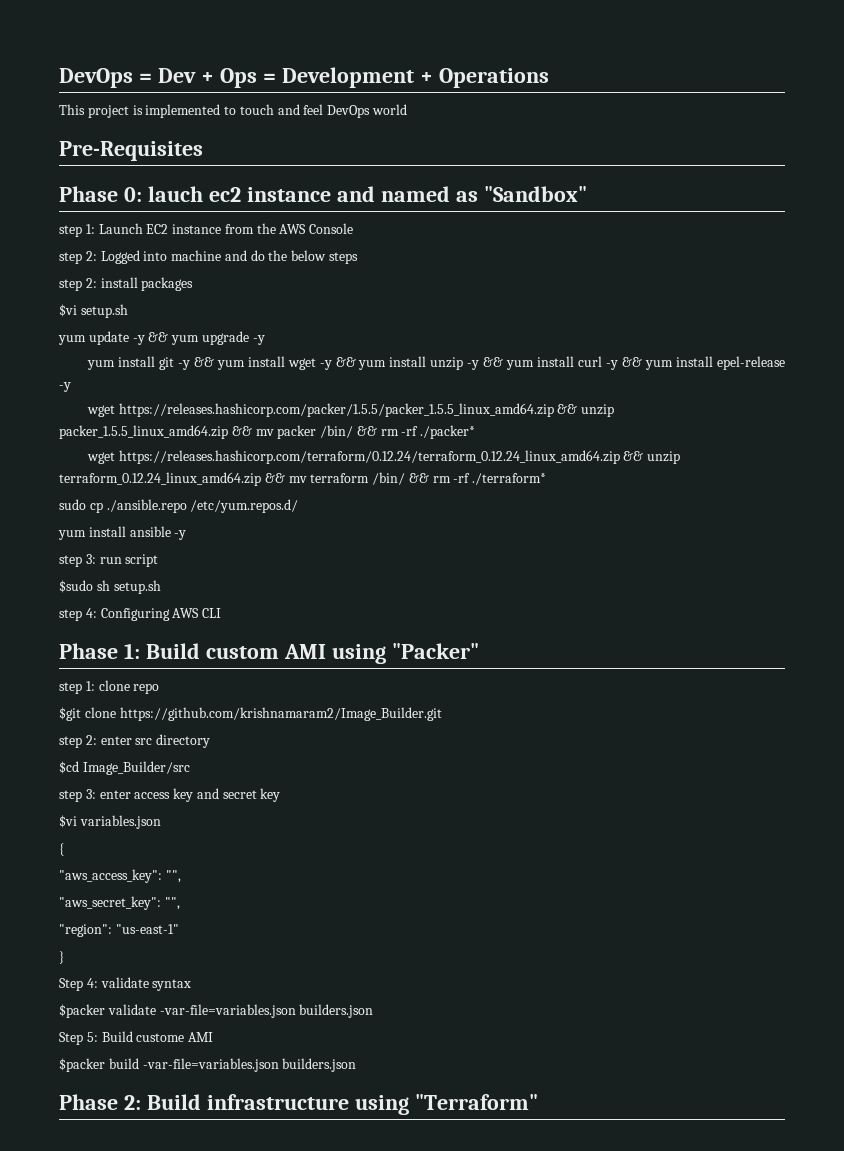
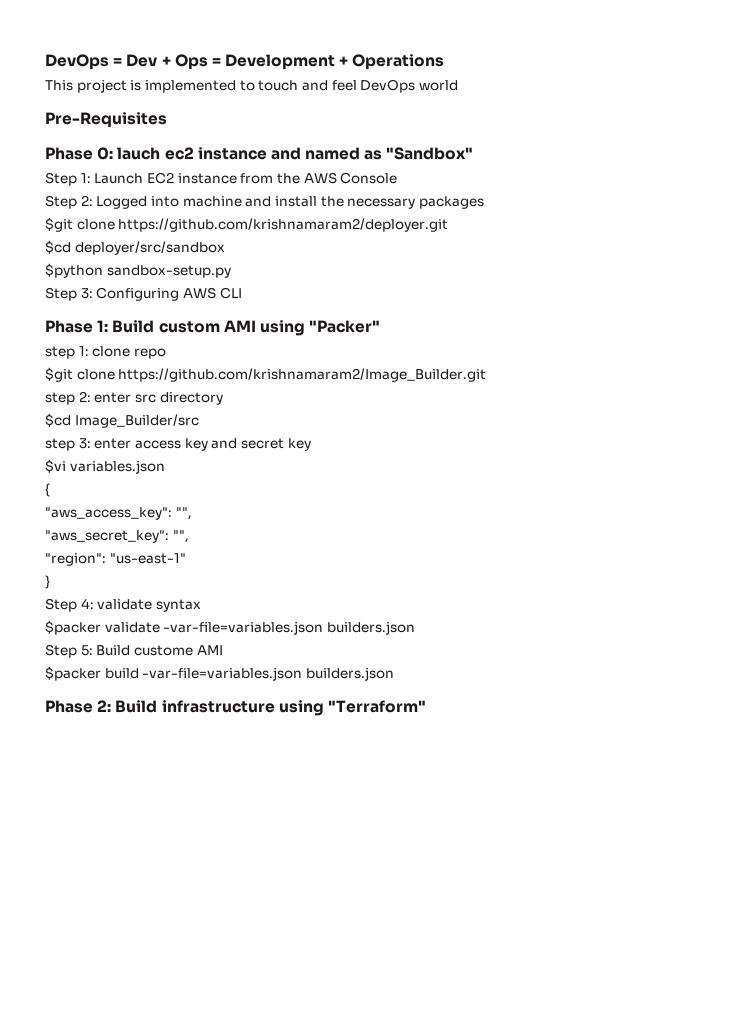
[59,225,82,237] step -> [45,172,77,186] Step
[59,252,82,264] step -> [45,195,77,209] Step
[250,250,359,264] [59,277,194,291] [59,304,128,318] [58,331,265,345] [86,356,785,370] [59,382,71,392] [86,403,615,417] [59,425,476,439] [86,450,681,464] [59,472,547,486] [59,499,299,513] [58,526,187,540] [59,554,159,567] [59,580,161,594] [59,608,97,621] do the below steps // step 2: install packages // $vi setup.sh // yum update -y && yum upgrade -y // yum install git -y && yum install wget -y && yum install unzip -y && yum install curl -y && yum install epel-release -y // wget https://releases.hashicorp.com/packer/1.5.5/packer_1.5.5_linux_amd64.zip && unzip packer_1.5.5_linux_amd64.zip && mv packer /bin/ && rm -rf ./packer* // wget https://releases.hashicorp.com/terraform/0.12.24/terraform_0.12.24_linux_amd64.zip && unzip terraform_0.12.24_linux_amd64.zip && mv terraform /bin/ && rm -rf ./terraform* // sudo cp ./ansible.repo /etc/yum.repos.d/ // yum install ansible -y // step 3: run script // $sudo sh setup.sh // step 4: -> [274,196,484,209] [45,217,449,232] [45,240,225,255] [45,263,231,278] [45,287,93,301] install the necessary packages // $git clone https://github.com/krishnamaram2/deployer.git // $cd deployer/src/sandbox // $python sandbox-setup.py // Step 3:

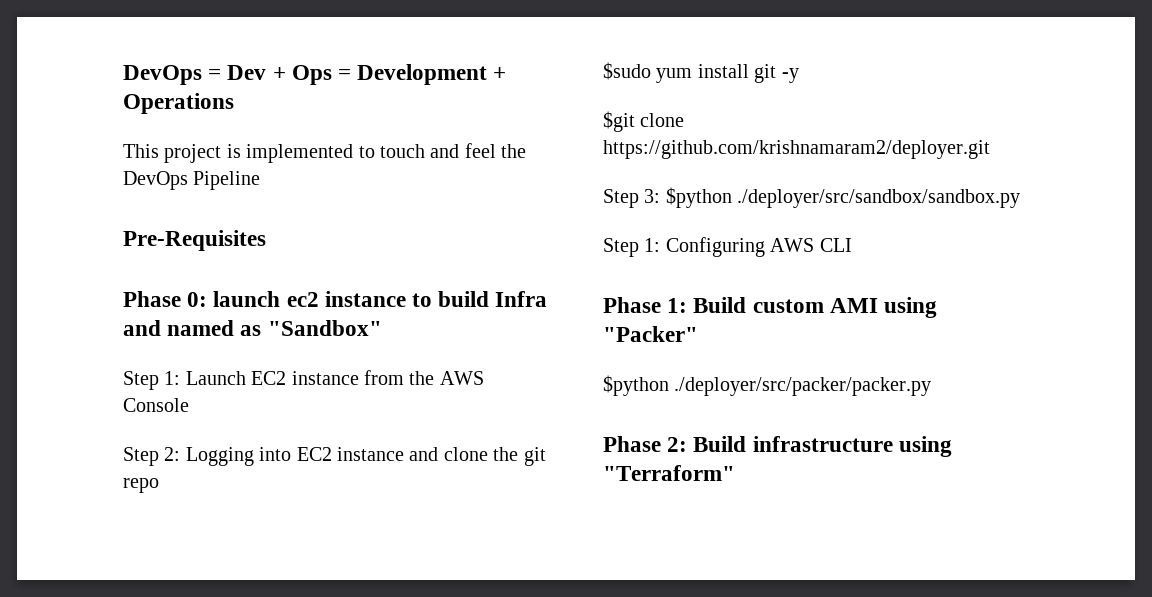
[360,79,458,93] DevOps world -> [501,144,527,158] [123,171,261,190] the DevOps Pipeline
[117,147,161,160] lauch -> [213,291,281,307] launch
(267, 153) none -> [412,291,548,307] to build Infra
[96,196,484,209] Logged into machine and install the necessary packages -> [185,447,546,466] [123,478,159,493] [603,62,799,83] Logging into EC2 instance and clone the git repo // $sudo yum install git -y
[45,240,225,255] [45,263,231,278] [45,287,93,301] $cd deployer/src/sandbox // $python sandbox-setup.py // Step 3: -> [603,187,1021,208] [603,238,661,257] Step 3: $python ./deployer/src/sandbox/sandbox.py // Step 1:
[45,346,166,359] [45,367,487,382] [45,391,223,405] [45,413,199,428] [45,438,311,451] [45,459,165,474] [45,483,50,497] [45,507,192,520] [45,530,189,543] [45,553,186,566] [45,575,50,589] [45,598,201,612] [45,620,415,635] [45,644,223,658] [45,666,394,681] step 1: clone repo // $git clone https://github.com/krishnamaram2/Image_Builder.git // step 2: enter src directory // $cd Image_Builder/src // step 3: enter access key and secret key // $vi variables.json // { // "aws_access_key": "", // "aws_secret_key": "", // "region": "us-east-1" // } // Step 4: validate syntax // $packer validate -var-file=variables.json builders.json // Step 5: Build custome AMI // $packer build -var-file=variables.json builders.json -> [603,375,932,396] $python ./deployer/src/packer/packer.py

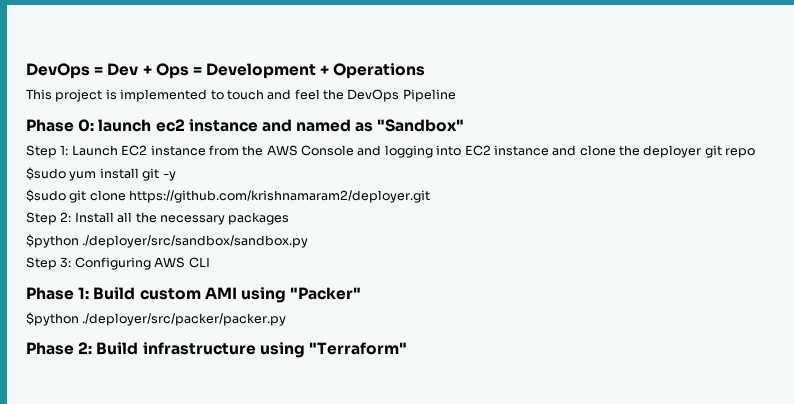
[123,230,266,251] // Pre-Requisites -> (456, 95) none
[412,291,548,307] to build Infra -> (258, 125) none
[123,447,254,466] // Step 2: Logging -> [357,145,433,158] and logging
(519, 454) none -> [643,145,702,158] deployer
[603,111,635,132] $git -> [26,189,87,203] $sudo git
[644,189,661,203] 3: -> [60,212,290,225] 2: Install all the necessary packages //
[644,238,661,252] 1: -> [60,257,72,268] 3:

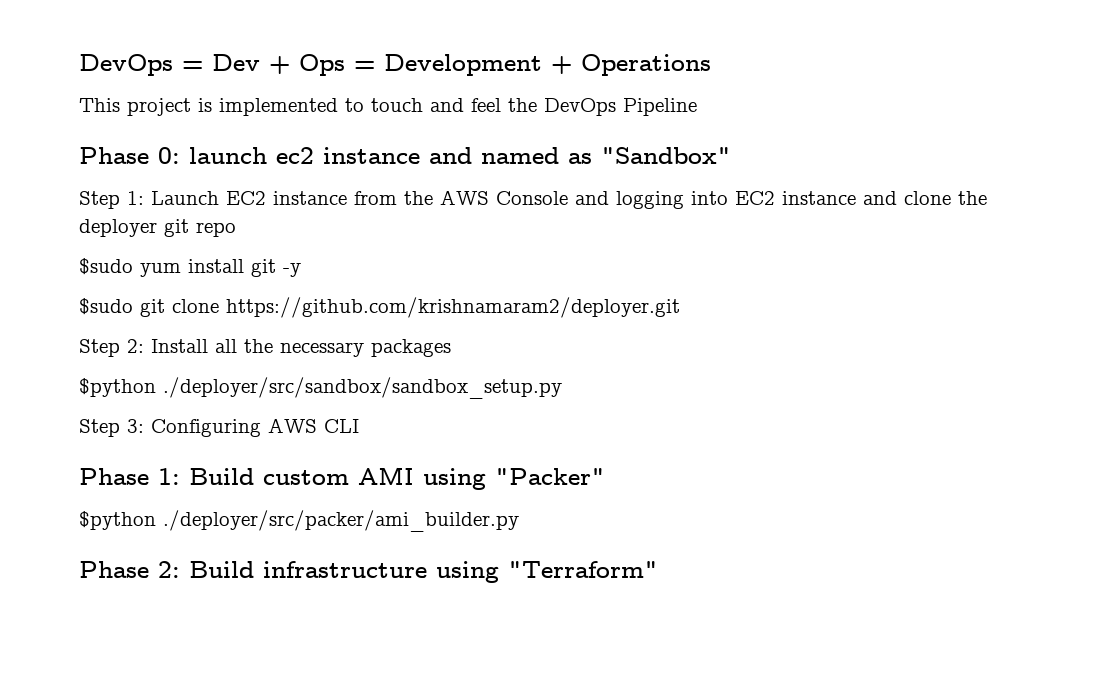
[82,235,309,248] ./deployer/src/sandbox/sandbox.py -> [163,377,562,399] ./deployer/src/sandbox/sandbox_setup.py
[82,313,287,326] ./deployer/src/packer/packer.py -> [163,510,519,532] ./deployer/src/packer/ami_builder.py

